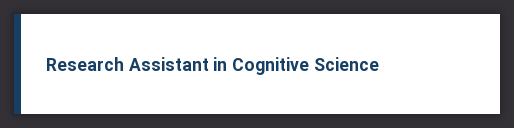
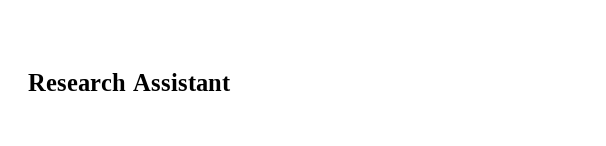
[213,57,379,75] in Cognitive Science -> (231, 82) none

